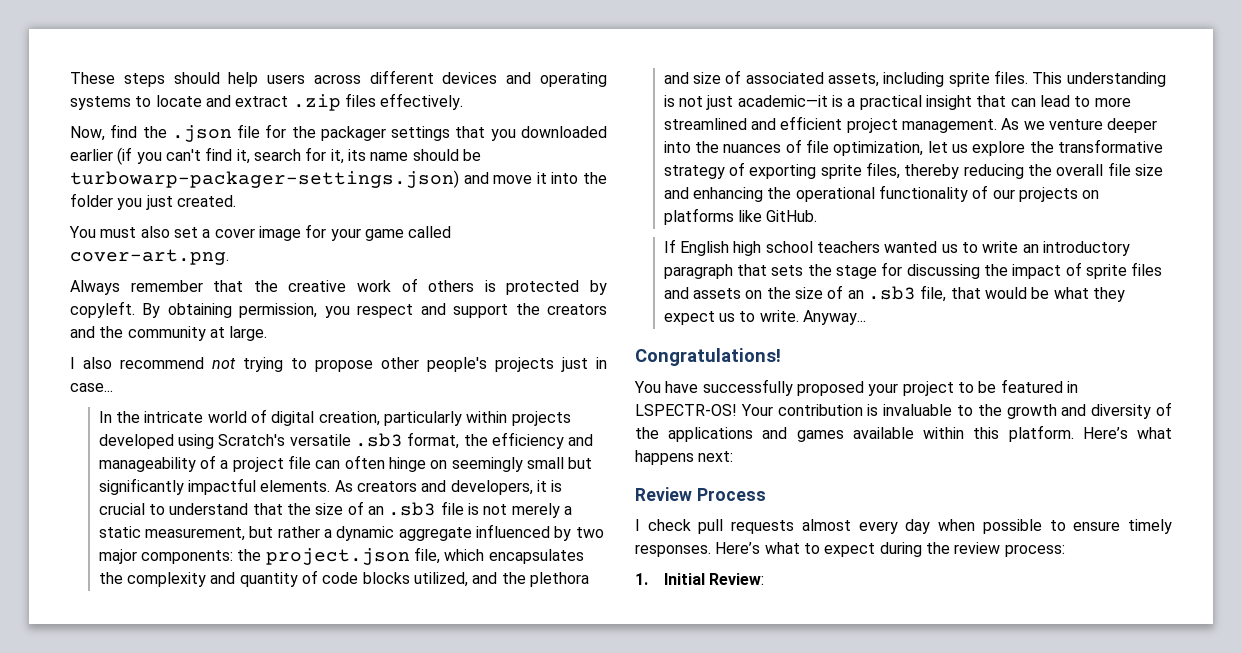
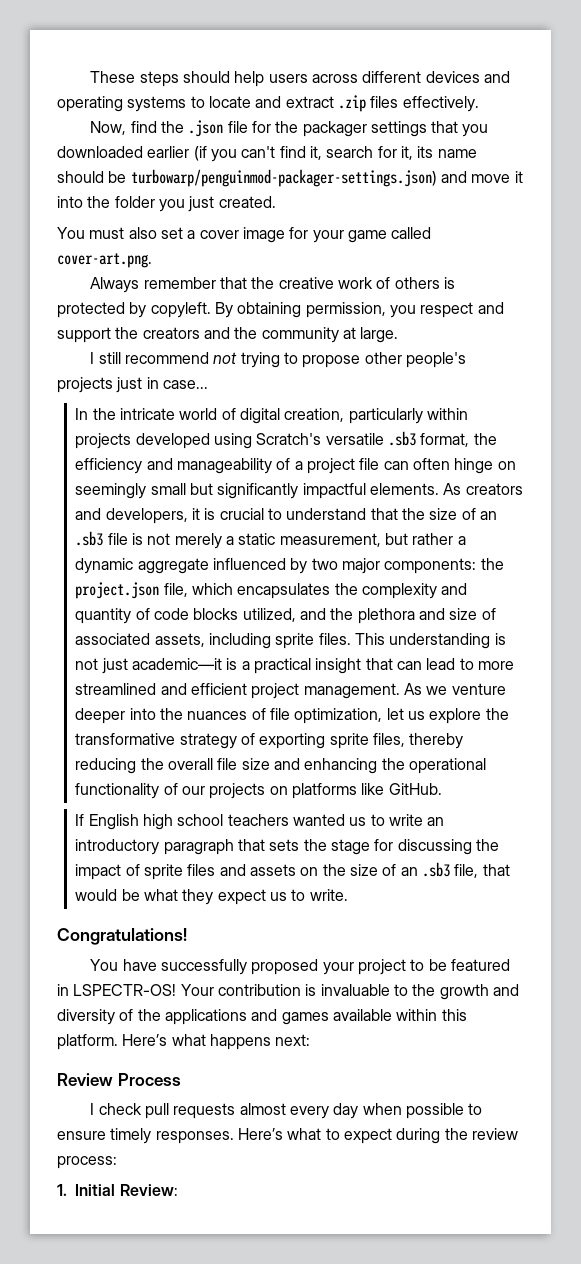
[70,170,459,188] turbowarp-packager-settings.json) -> [130,169,437,187] turbowarp/penguinmod-packager-settings.json)
[83,357,112,369] also -> [98,352,121,364] still
[803,310,867,325] Anyway... -> (348, 895) none

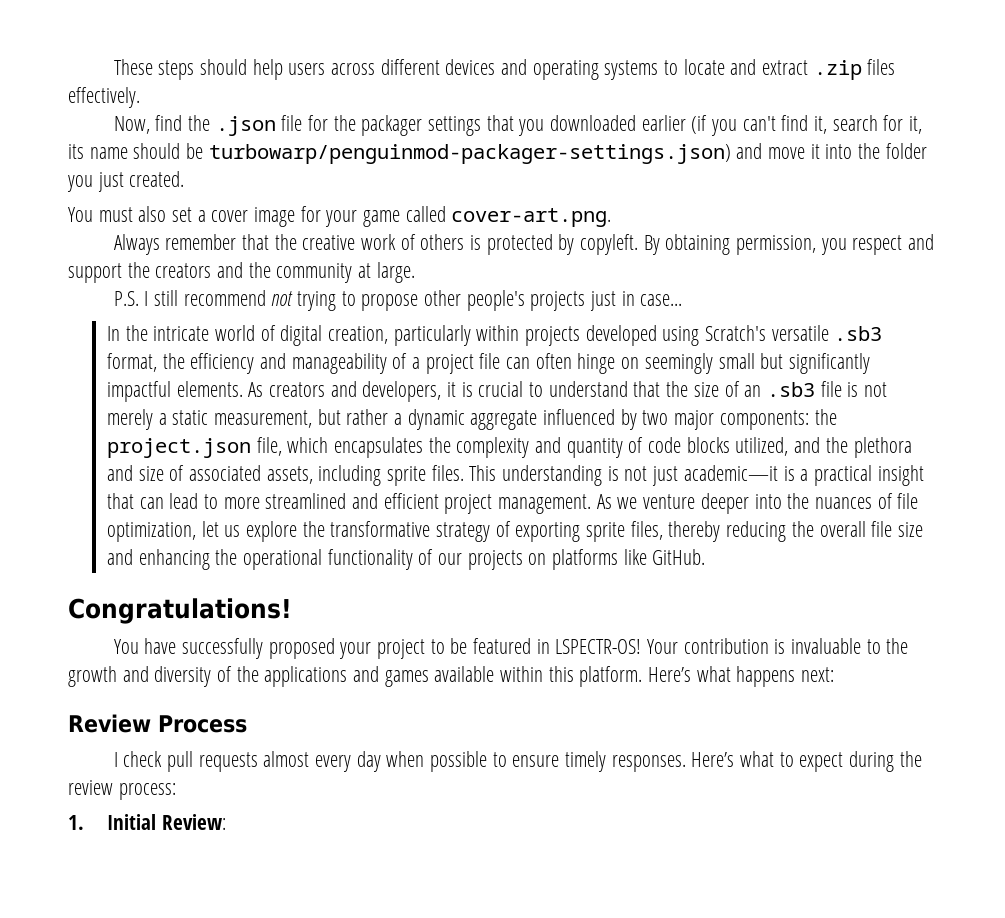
(399, 335) none -> [113,291,139,306] P.S.
[75,814,445,830] [75,839,500,855] [75,862,510,880] [75,889,348,905] // If English high school teachers wanted us to write an introductory paragraph that sets the stage for discussing the impact of sprite files and assets on the size of an .sb3 file, that would be what they expect us to write. -> (706, 557) none

